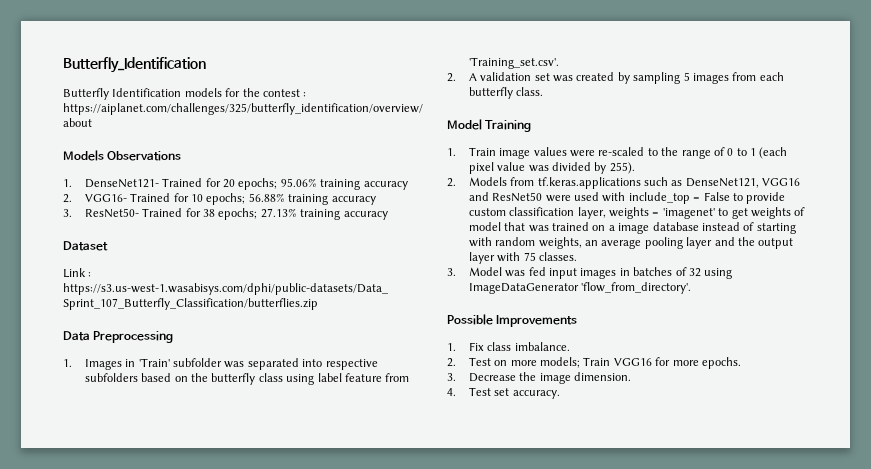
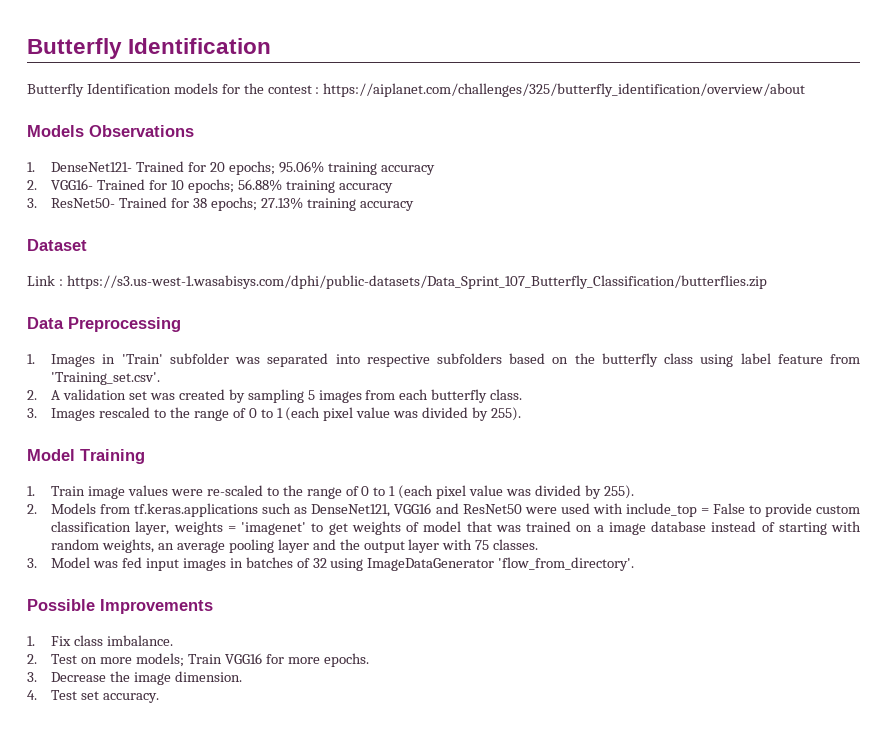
[63,57,206,73] Butterfly_Identification -> [27,38,272,59] Butterfly Identification
(544, 91) none -> [27,407,521,421] // 3. Images rescaled to the range of 0 to 1 (each pixel value was divided by 255).

